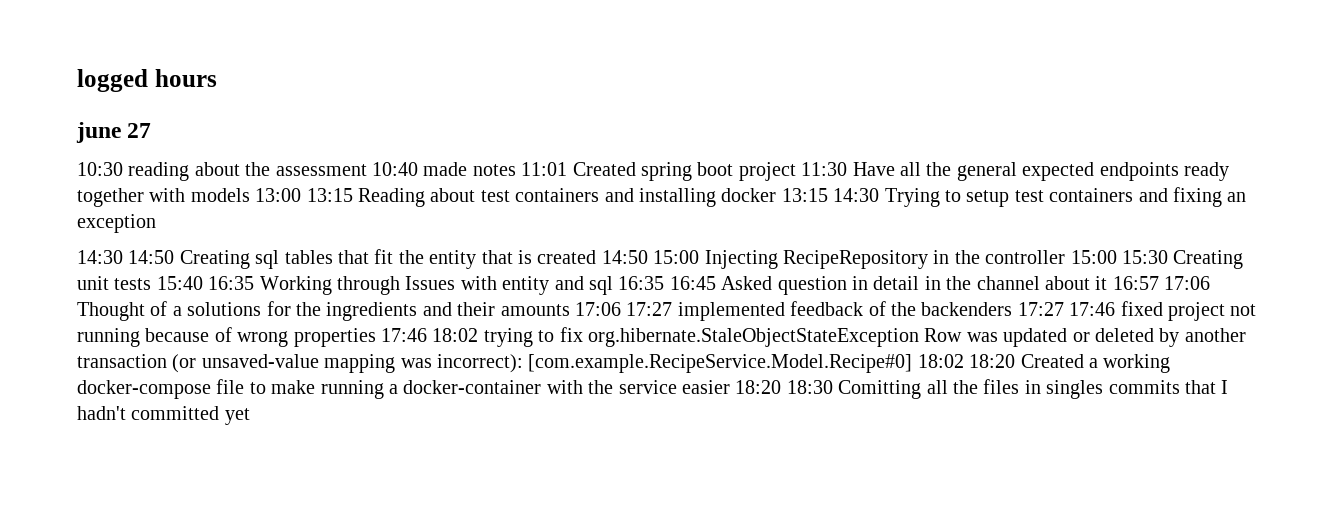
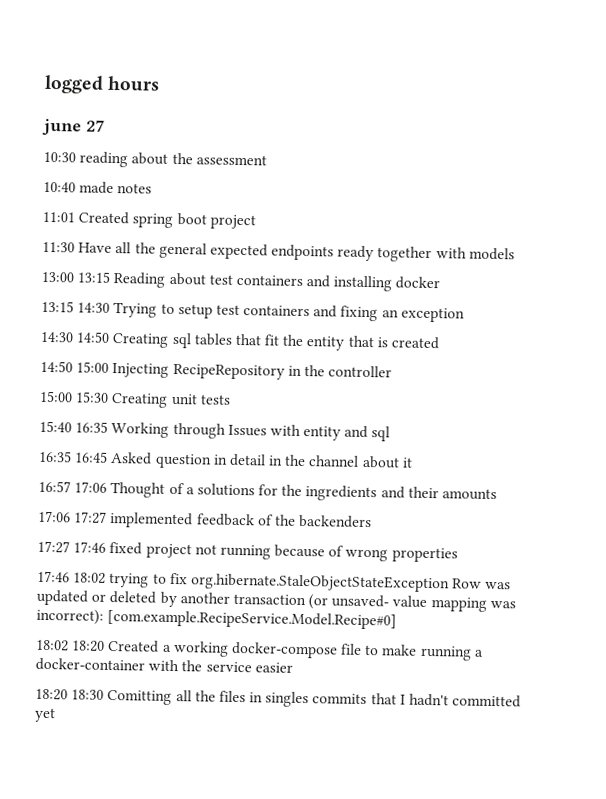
(367, 170) none -> (267, 160) //
(516, 170) none -> (153, 188) //
(796, 171) none -> (256, 222) //
(250, 195) none -> (515, 254) //
(777, 195) none -> (441, 283) //
(597, 257) none -> (440, 343) //
(1066, 257) none -> (393, 371) //
(152, 284) none -> (231, 399) //
(613, 285) none -> (391, 434) //
(1108, 283) none -> (413, 462) //
(570, 310) none -> (498, 494) //
(1013, 309) none -> (373, 521) //
(376, 337) none -> (458, 555) //
[201,354,319,368] unsaved-value -> [331,594,428,608] unsaved- value
(913, 363) none -> (398, 619) //
(730, 387) none -> (293, 667) //

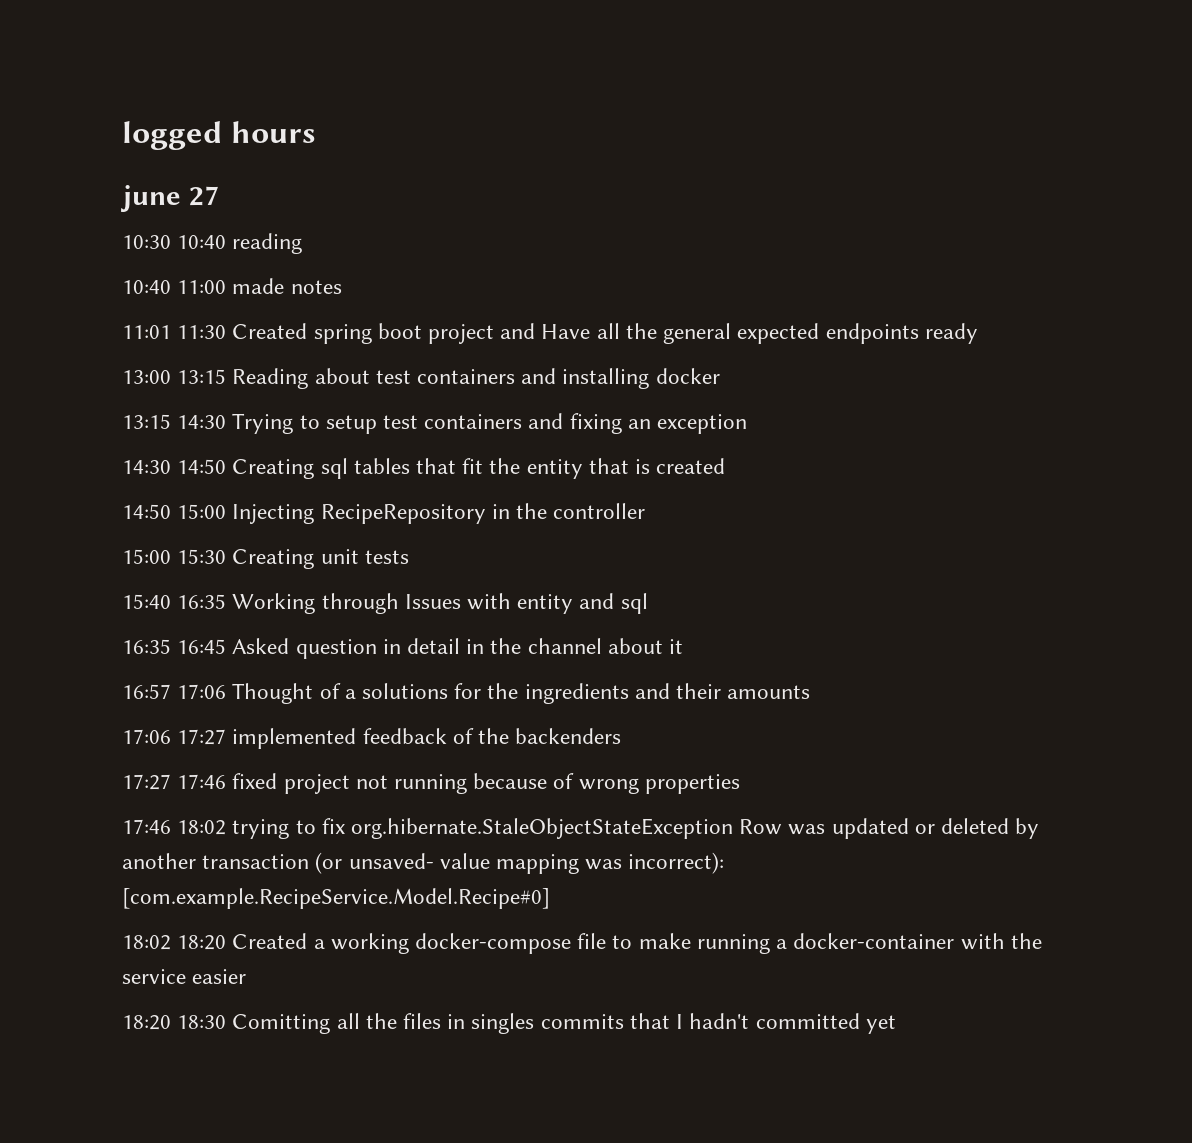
(76, 157) none -> [177,235,227,249] 10:40
[131,152,267,166] [43,181,76,193] about the assessment // 10:40 -> [122,280,227,294] // 10:40 11:00
(75, 217) none -> [177,325,227,339] 11:30
[42,241,75,253] // 11:30 -> [500,323,536,339] and
[377,246,515,263] together with models -> (978, 333) none

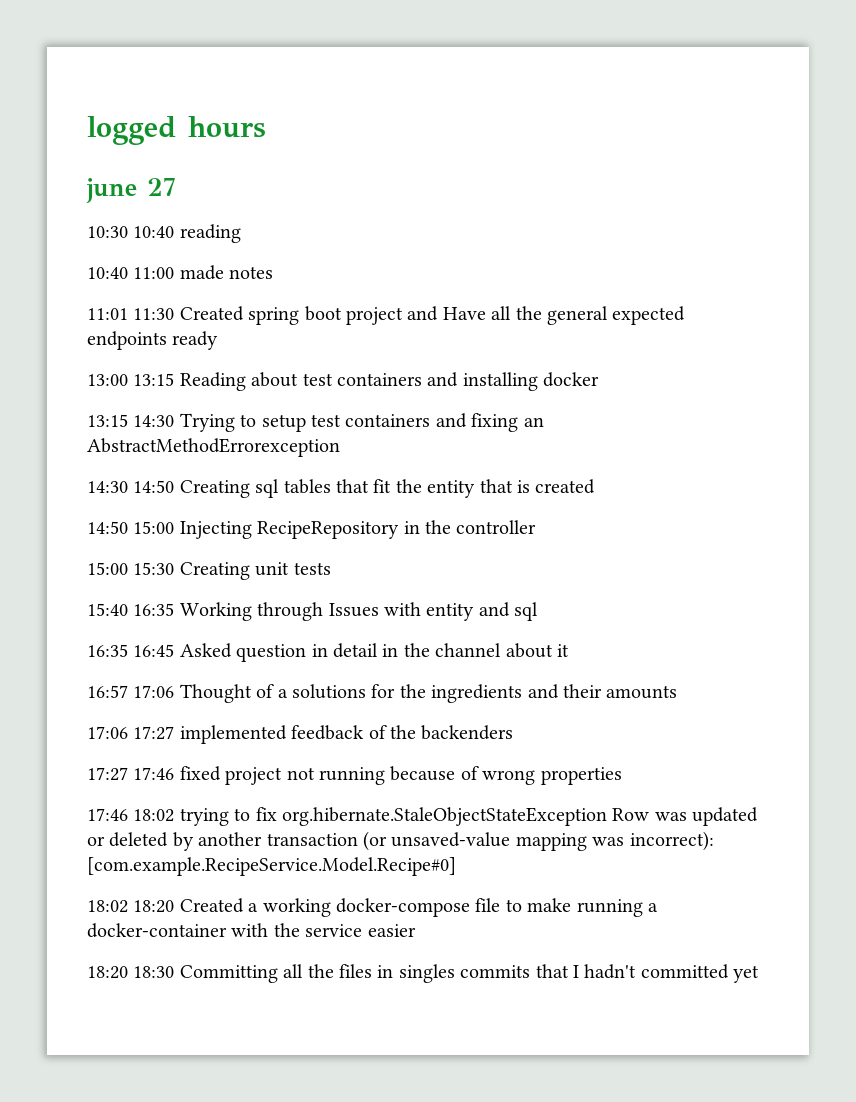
[657,414,748,434] exception -> [87,438,340,457] AbstractMethodErrorexception
[348,853,490,869] unsaved- value -> [391,832,511,847] unsaved-value
[232,1014,331,1034] Comitting -> [179,965,278,983] Committing

